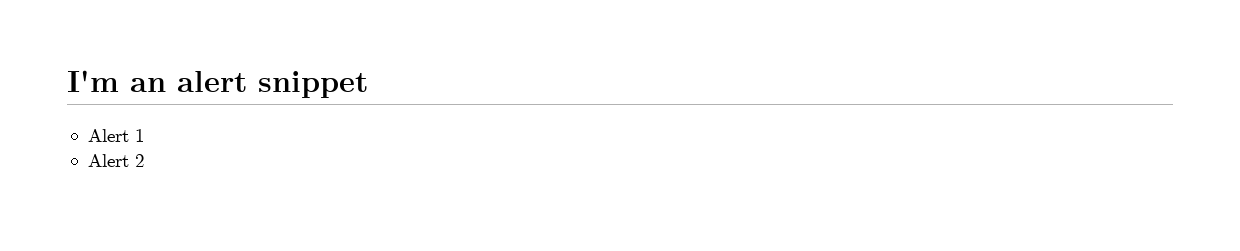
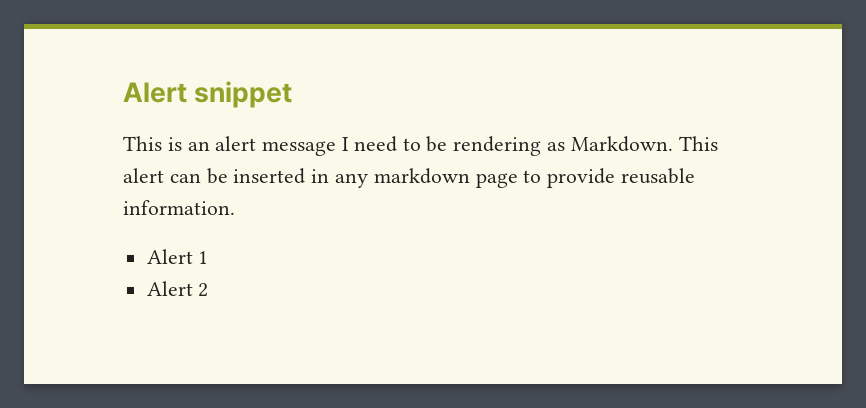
[67,70,368,98] I'm an alert snippet -> [123,81,293,108] [123,136,718,156] [123,168,696,188] [123,200,235,215] Alert snippet // This is an alert message I need to be rendering as Markdown. This alert can be inserted in any markdown page to provide reusable information.

